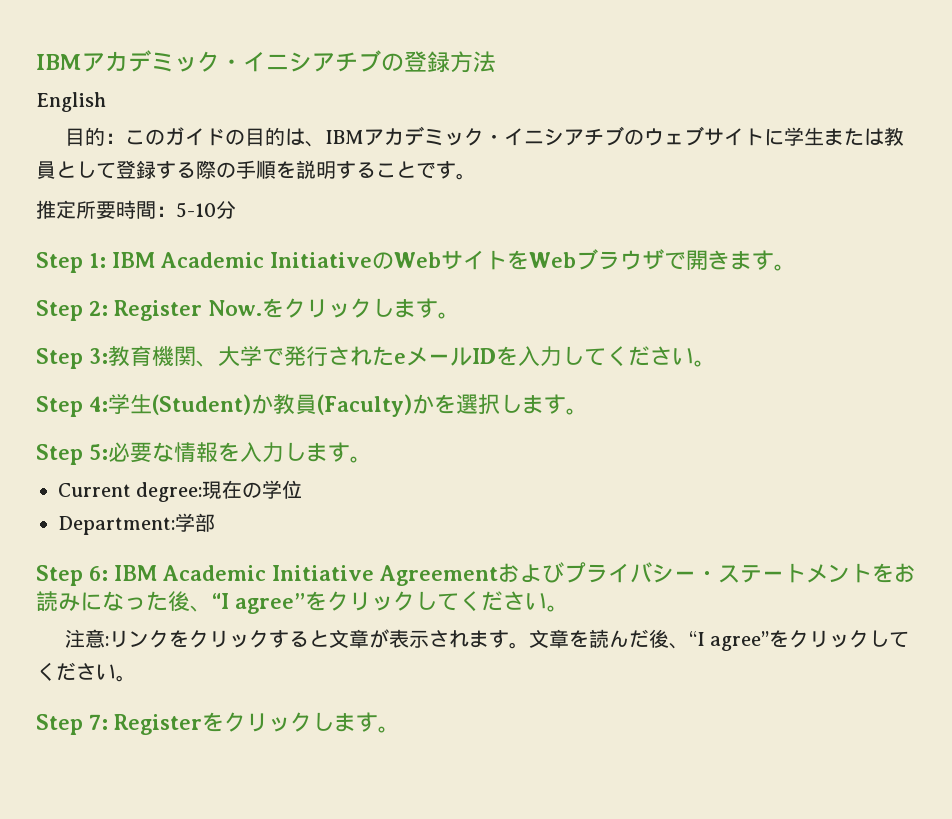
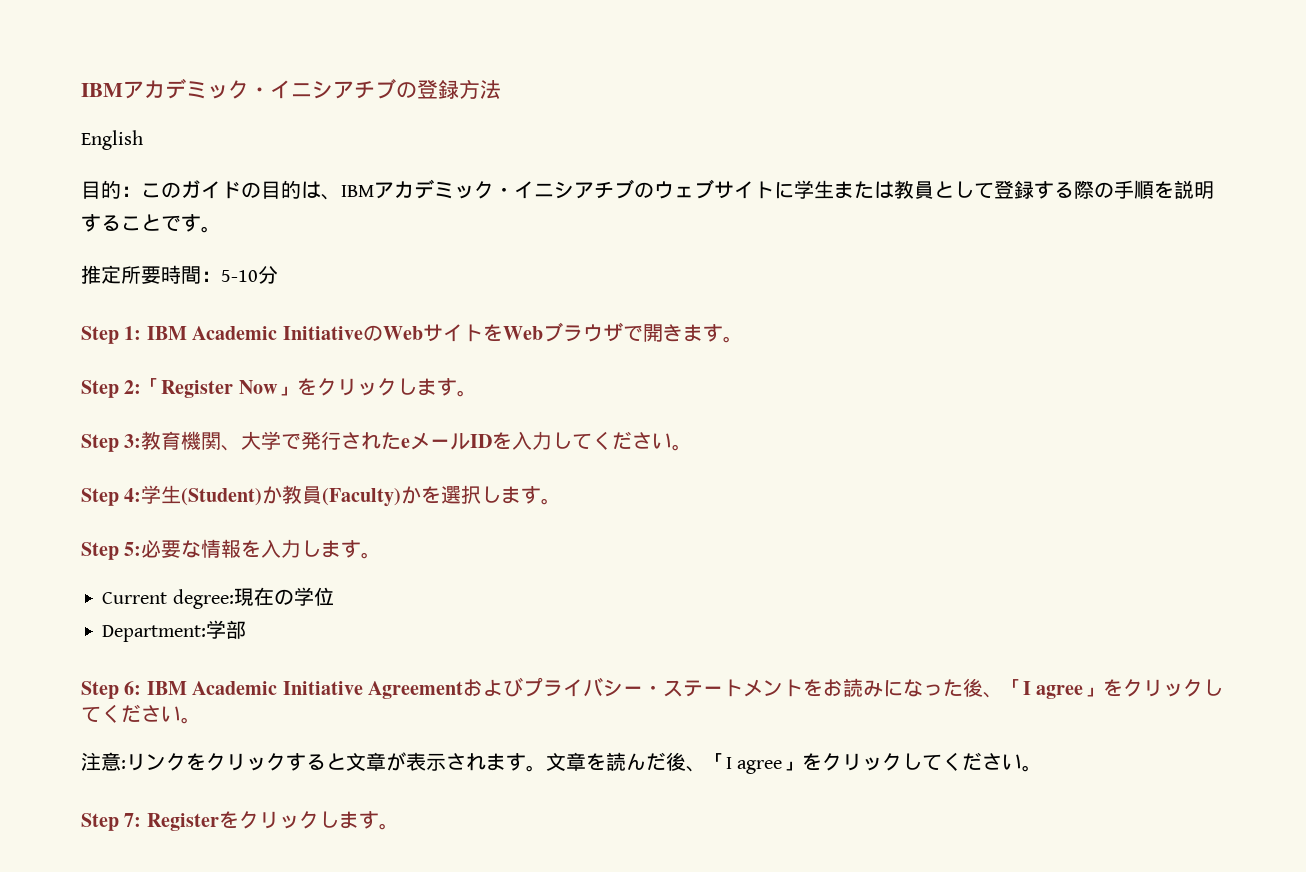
[114,300,262,321] Register Now. -> [141,378,297,398] 「Register Now」
[212,593,305,614] “I agree” -> [1003,679,1104,699] 「I agree」
[688,631,769,651] “I agree” -> [706,753,803,774] 「I agree」

